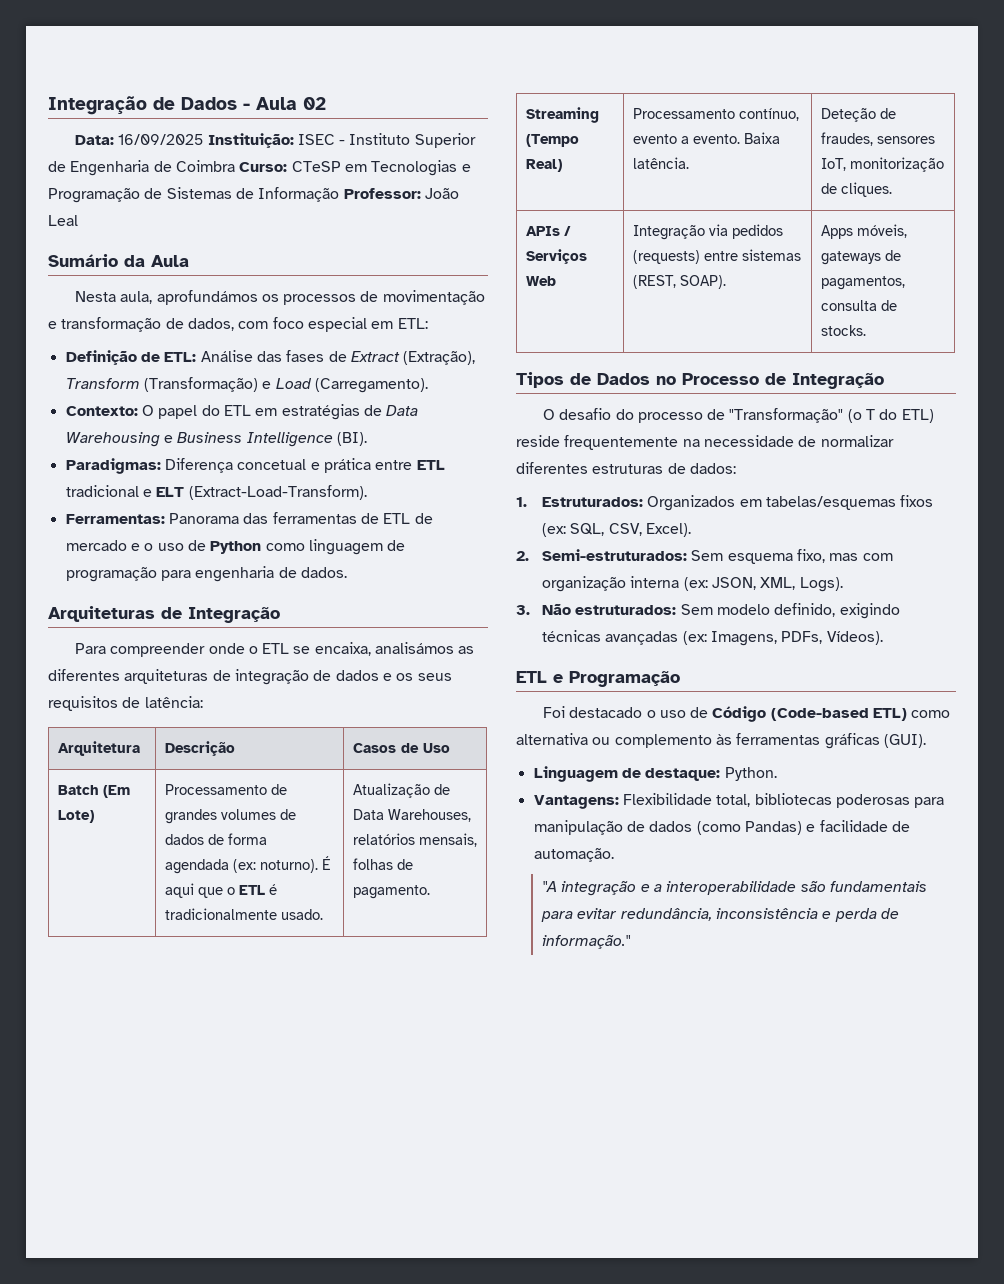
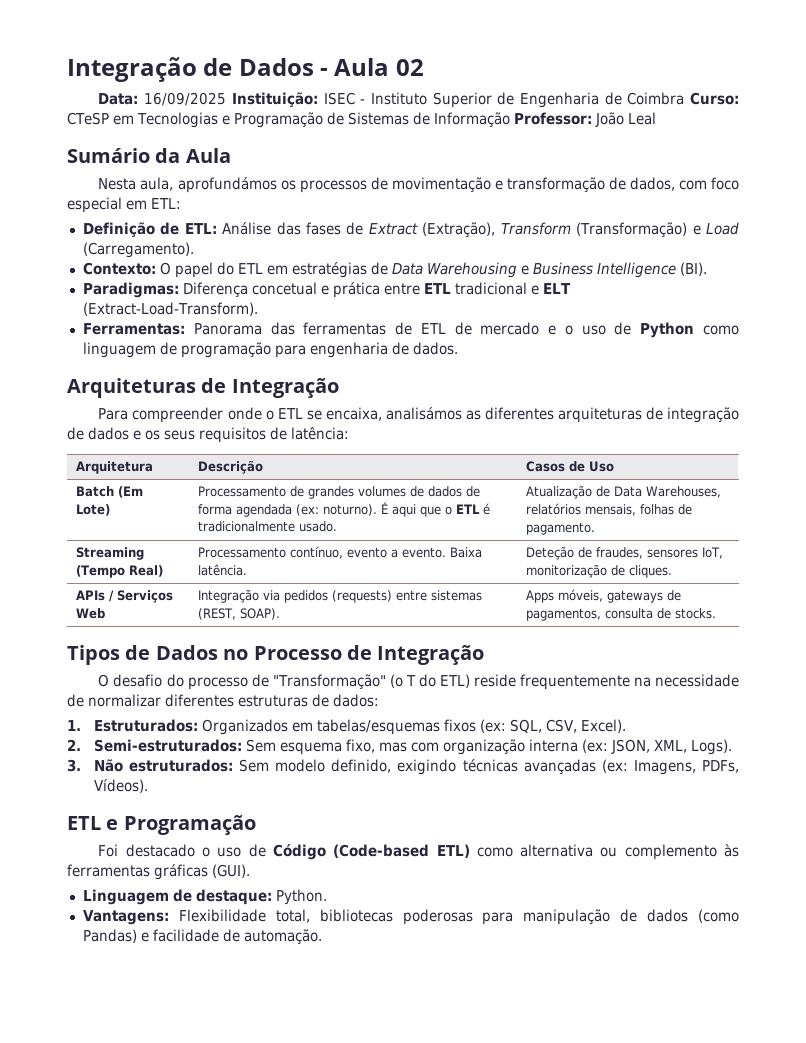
[542,881,928,896] [541,908,900,922] [542,935,632,949] // "A integração e a interoperabilidade são fundamentais para evitar redundância, inconsistência e perda de informação." -> (322, 936) none

